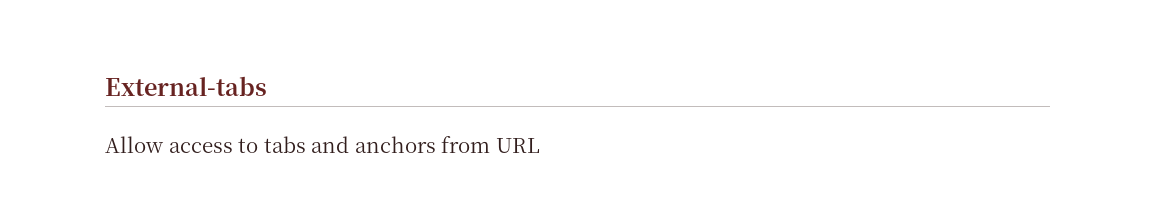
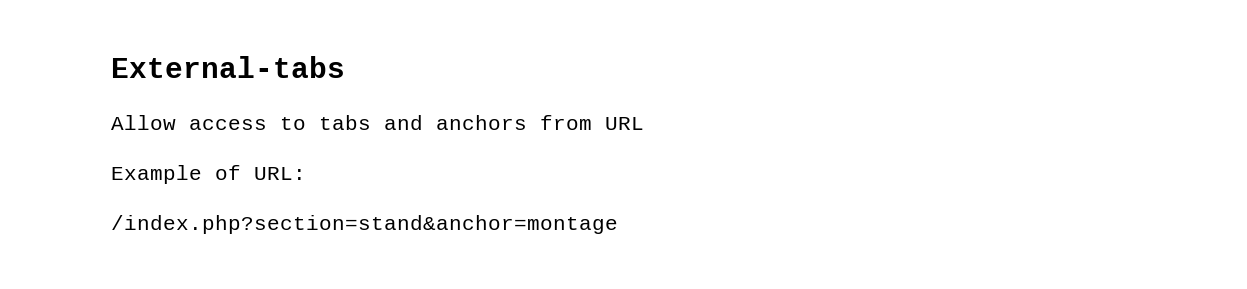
(540, 145) none -> [111,165,306,184] [111,215,618,234] // Example of URL: // /index.php?section=stand&anchor=montage

